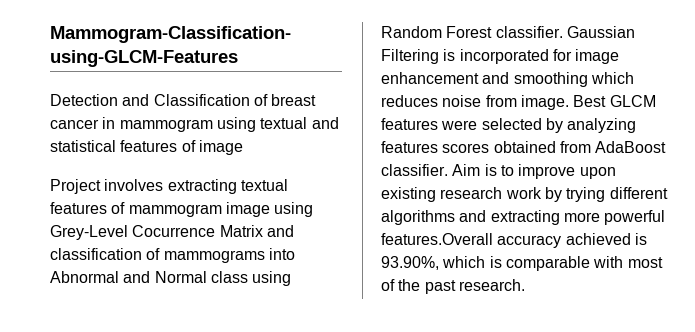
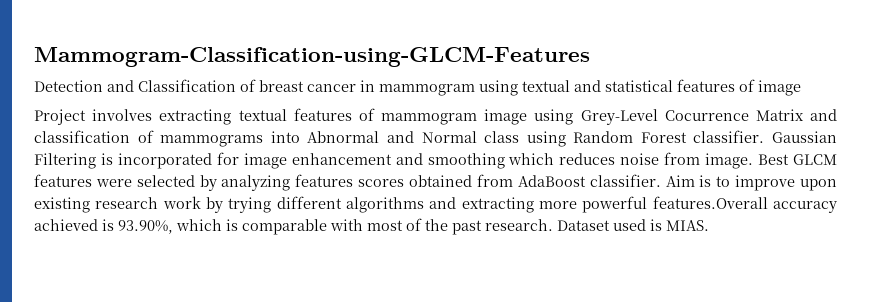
(525, 285) none -> [557,219,709,231] Dataset used is MIAS.

